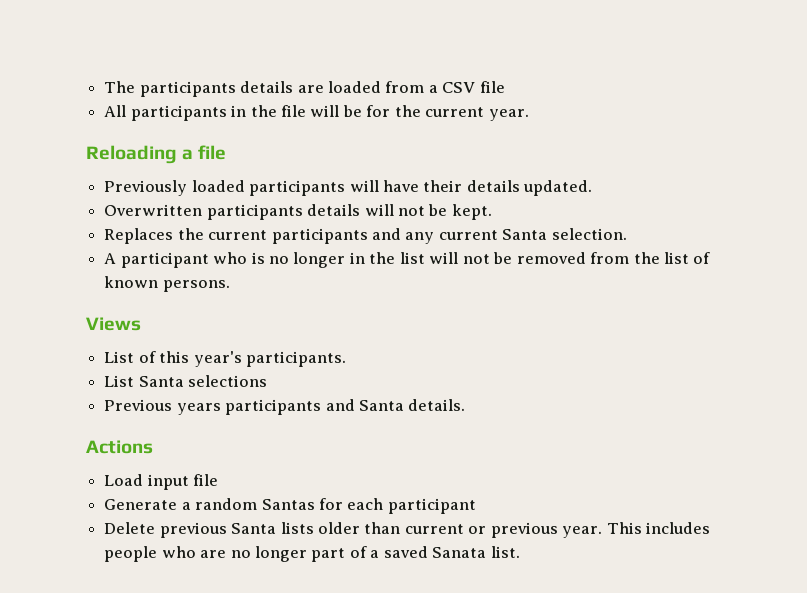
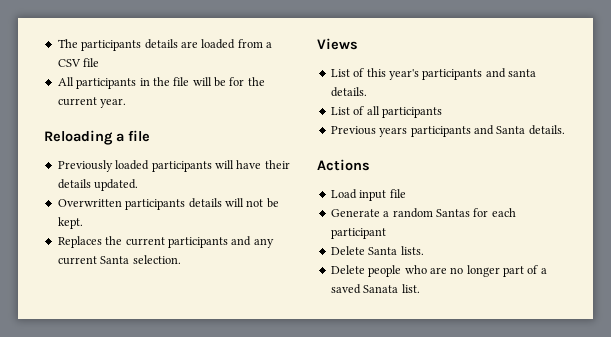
[104,252,711,268] [104,276,230,292] // A participant who is no longer in the list will not be removed from the list of known persons. -> (181, 259) none
[245,351,346,367] [104,375,268,387] participants. // List Santa selections -> [422,68,536,80] [330,87,367,97] [330,106,442,118] participants and santa details. // List of all participants
[159,522,711,538] previous Santa lists older than current or previous year. This includes -> [368,246,424,255] [330,265,365,274] Santa lists. // Delete

